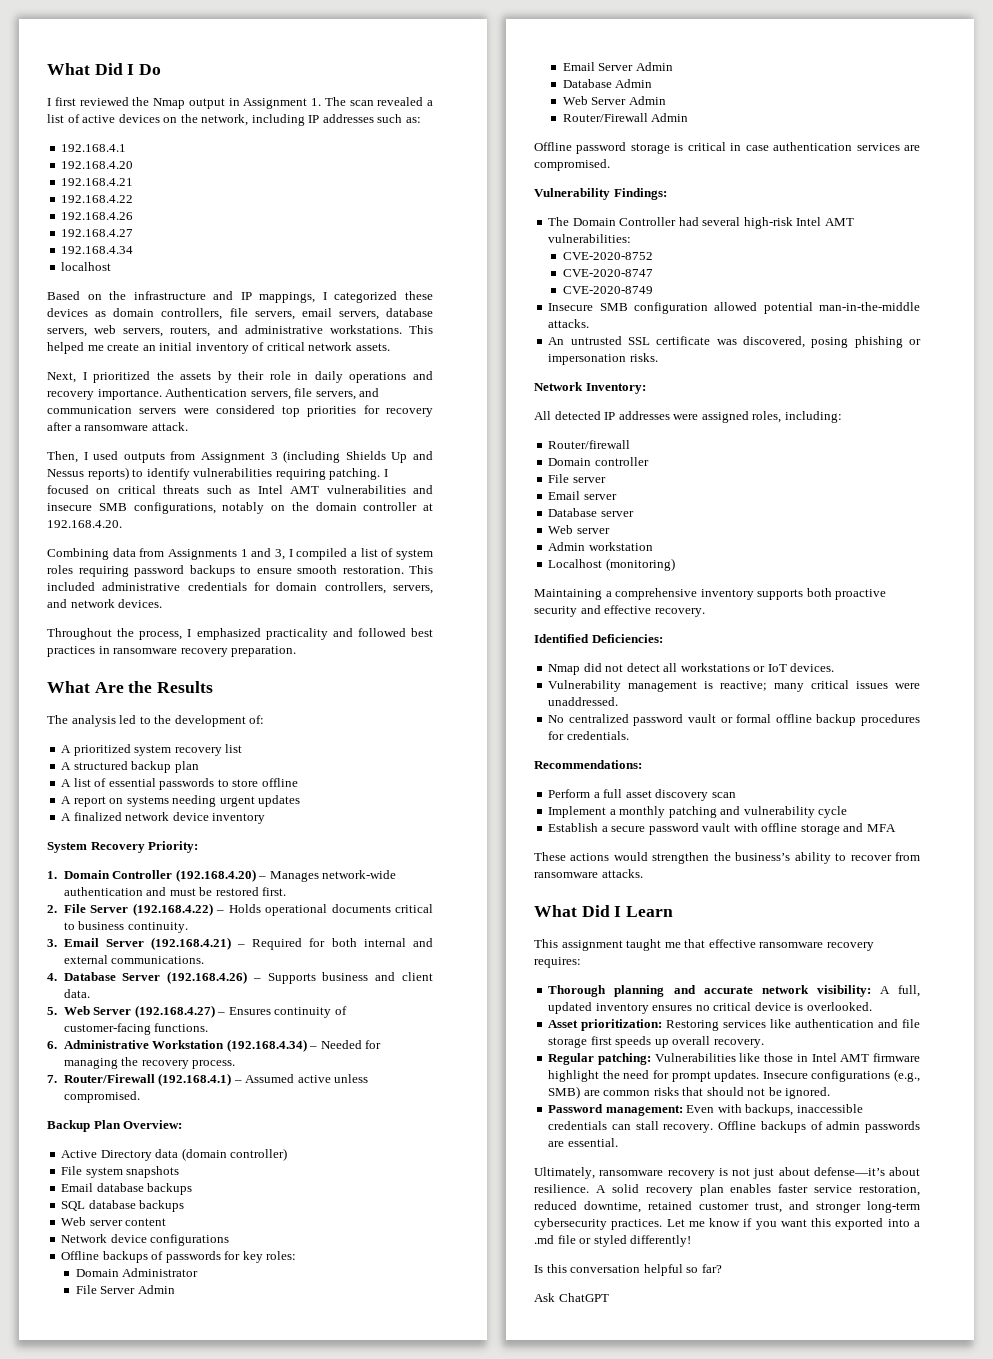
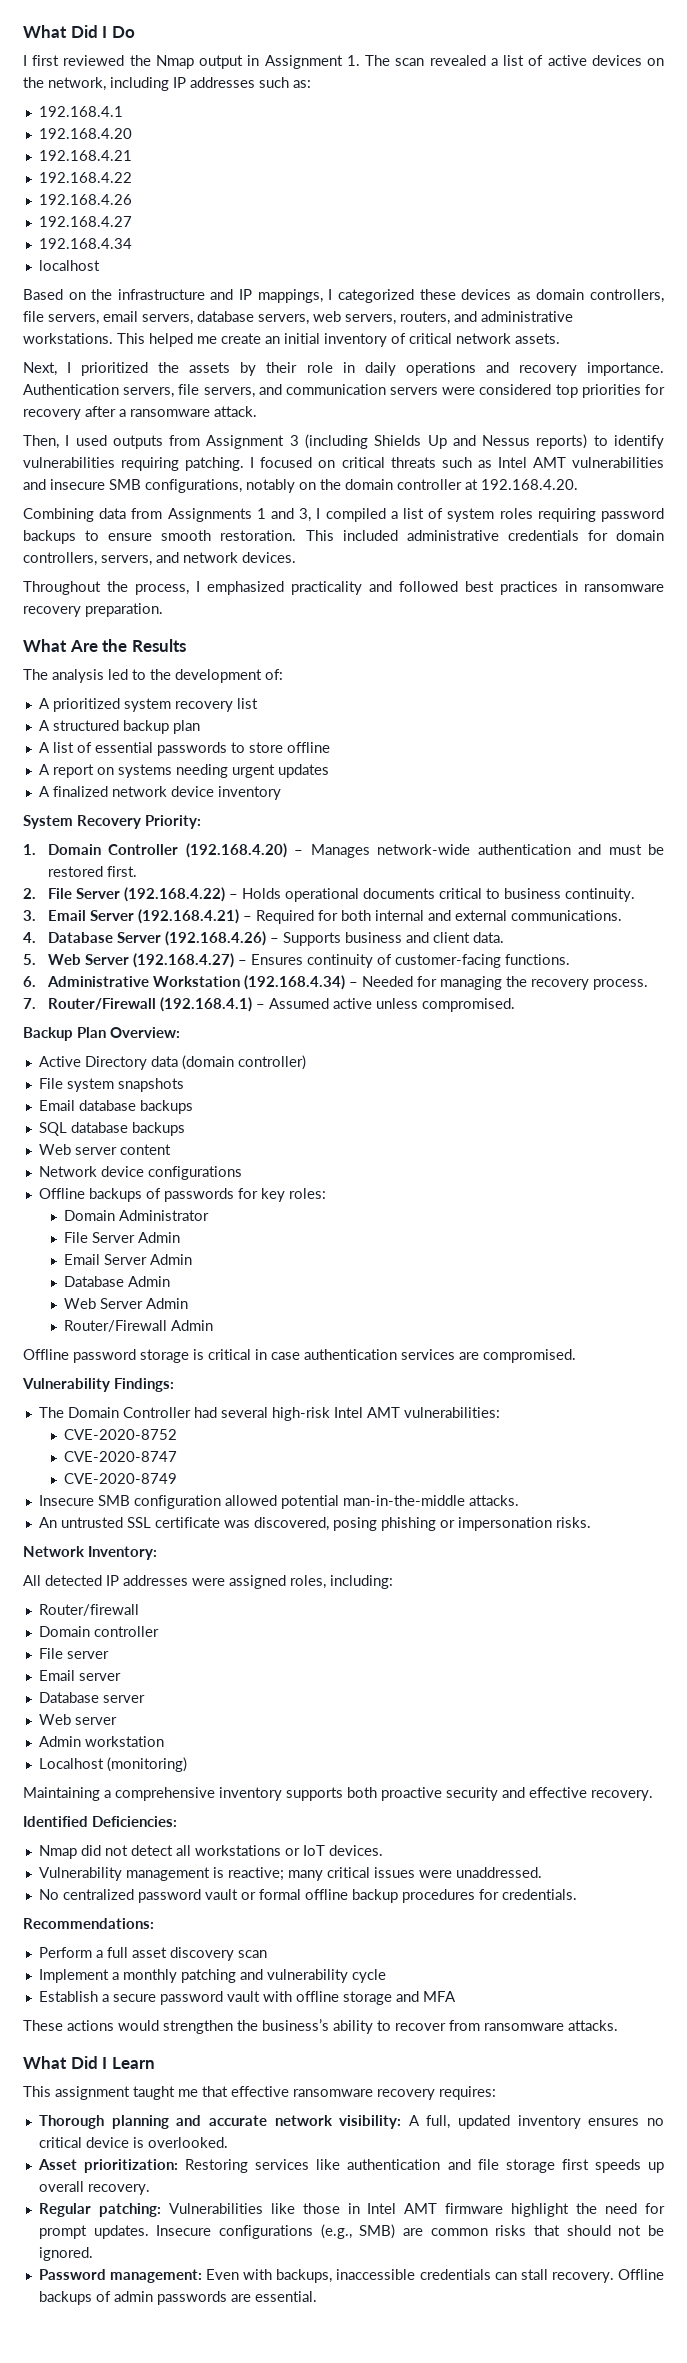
[534,1167,920,1179] [534,1184,920,1196] [534,1201,920,1213] [534,1218,920,1230] [534,1235,692,1247] [534,1264,722,1276] [534,1293,609,1302] // Ultimately, ransomware recovery is not just about defense—it’s about resilience. A solid recovery plan enables faster service restoration, reduced downtime, retained customer trust, and stronger long-term cybersecurity practices. Let me know if you want this exported into a .md file or styled differently! // Is this conversation helpful so far? // Ask ChatGPT -> (317, 2296) none

